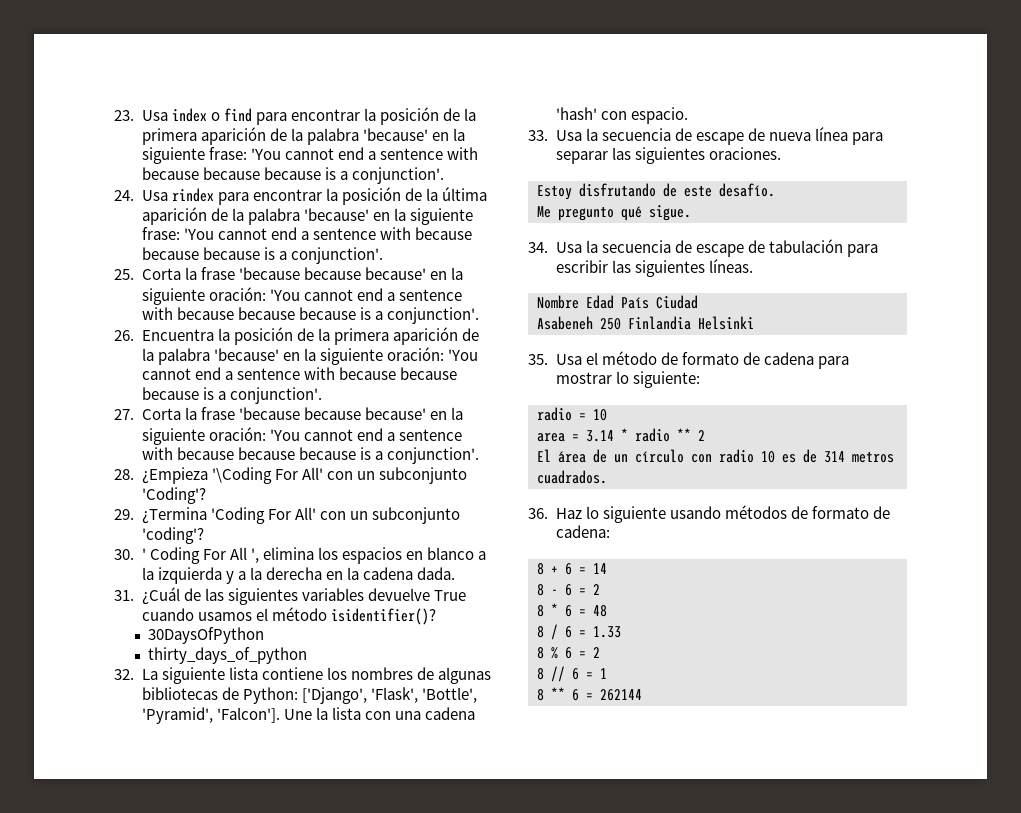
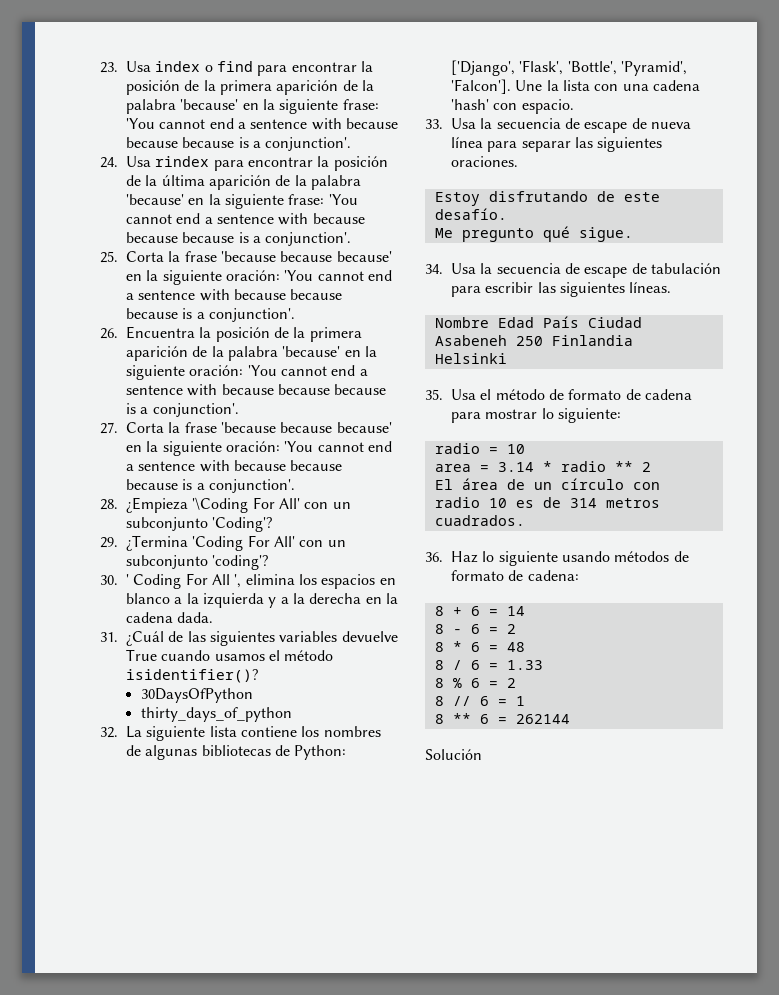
(642, 695) none -> [425,749,482,760] // Solución

